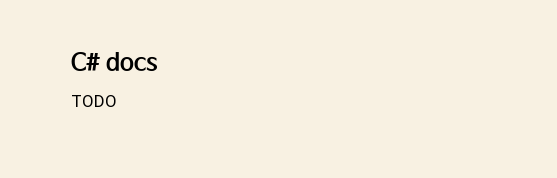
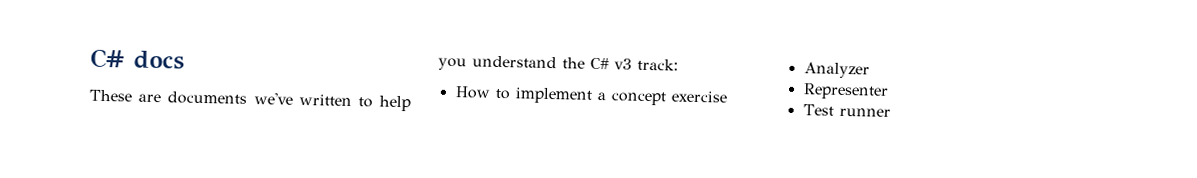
[71,95,117,107] TODO -> [89,89,411,112] [438,55,679,71] [454,86,727,106] [803,62,870,79] [802,83,889,100] [802,104,891,117] These are documents we've written to help you understand the C# v3 track: // How to implement a concept exercise // Analyzer // Representer // Test runner

